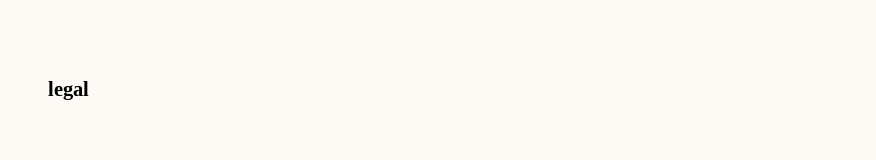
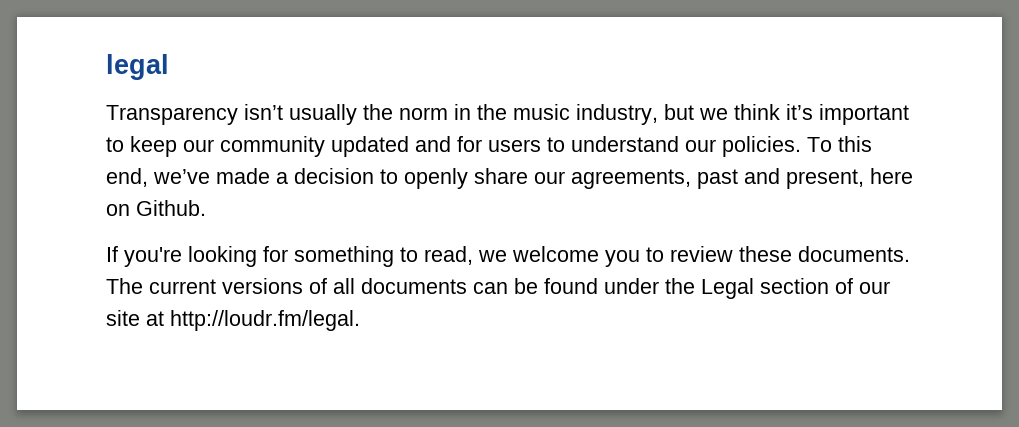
(89, 90) none -> [106,104,909,125] [106,136,872,157] [106,168,913,189] [106,200,206,216] [106,246,910,267] [106,278,890,299] [106,310,360,331] // Transparency isn’t usually the norm in the music industry, but we think it’s important to keep our community updated and for users to understand our policies. To this end, we’ve made a decision to openly share our agreements, past and present, here on Github. // If you're looking for something to read, we welcome you to review these documents. The current versions of all documents can be found under the Legal section of our site at http://loudr.fm/legal.

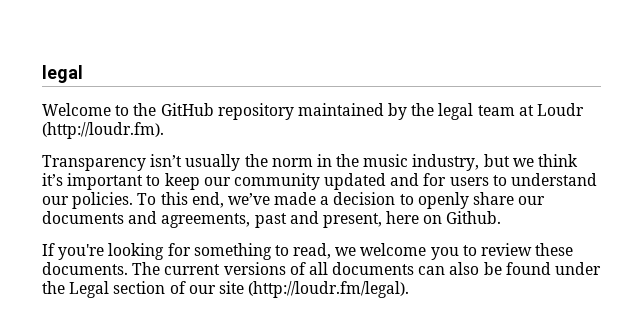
[106,54,169,80] legal -> [42,65,83,83] [42,103,585,120] [42,122,164,139] legal // Welcome to the GitHub repository maintained by the legal team at Loudr (http://loudr.fm).
(565, 177) none -> [42,211,158,224] documents and
(508, 288) none -> [449,262,480,275] also
[146,310,360,331] at http://loudr.fm/legal. -> [248,281,410,298] (http://loudr.fm/legal).

